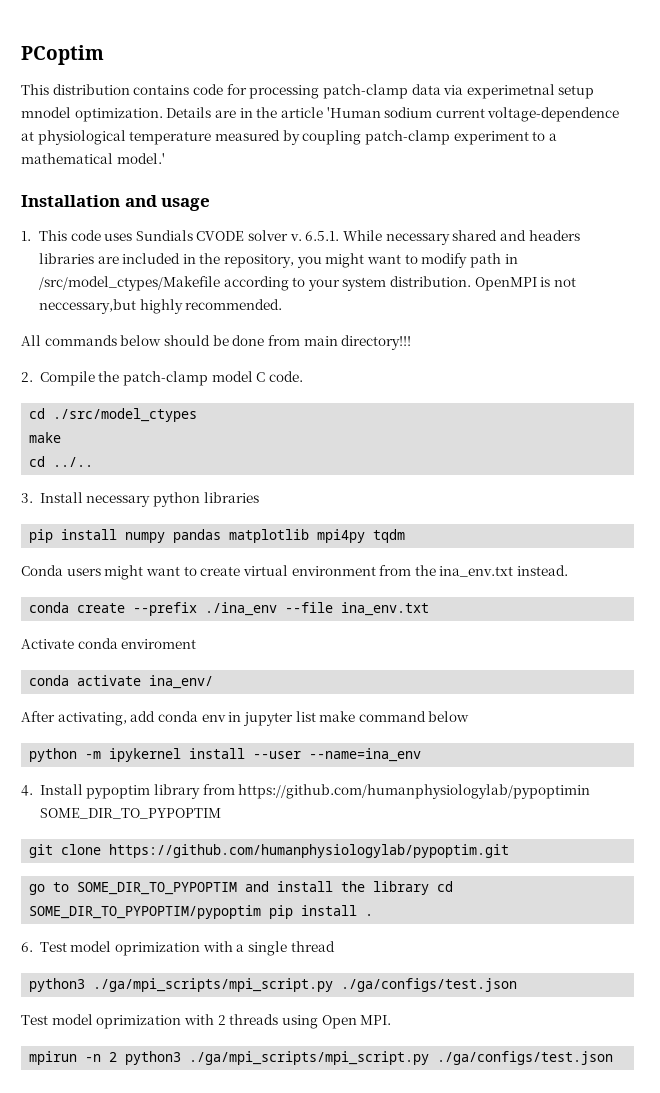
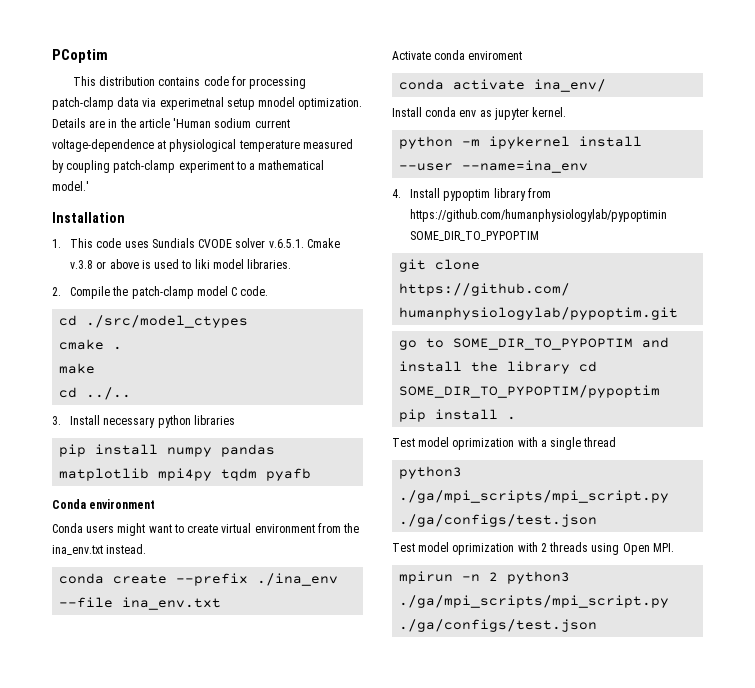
[124,195,211,211] and usage -> (125, 217) none
[289,230,580,245] [38,253,518,268] [38,276,577,291] [38,299,283,314] [21,335,412,350] v. 6.5.1. While necessary shared and headers libraries are included in the repository, you might want to modify path in /src/model_ctypes/Makefile according to your system distribution. OpenMPI is not neccessary,but highly recommended. // All commands below should be done from main directory!!! -> [268,238,340,248] [70,259,292,269] v.6.5.1. Cmake v.3.8 or above is used to liki model libraries.
(198, 415) none -> [59,339,123,350] // cmake .
(406, 536) none -> [266,468,312,481] [52,499,156,509] pyafb // Conda environment
[21,711,470,726] After activating, add conda env in jupyter list make command below -> [392,107,567,120] Install conda env as jupyter kernel.
[21,942,33,952] 6. -> (517, 418) none

